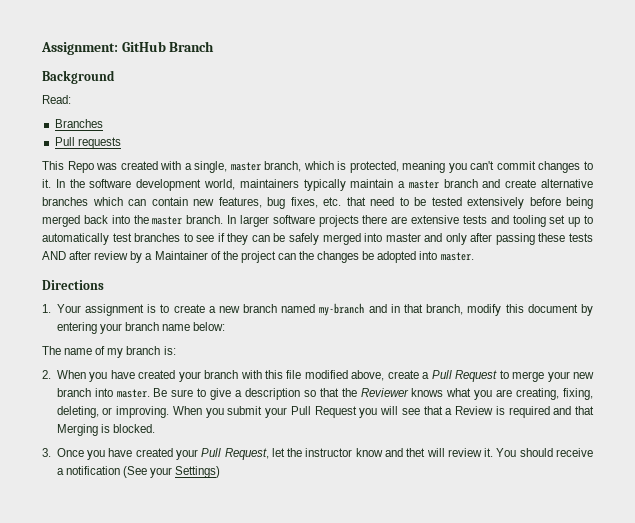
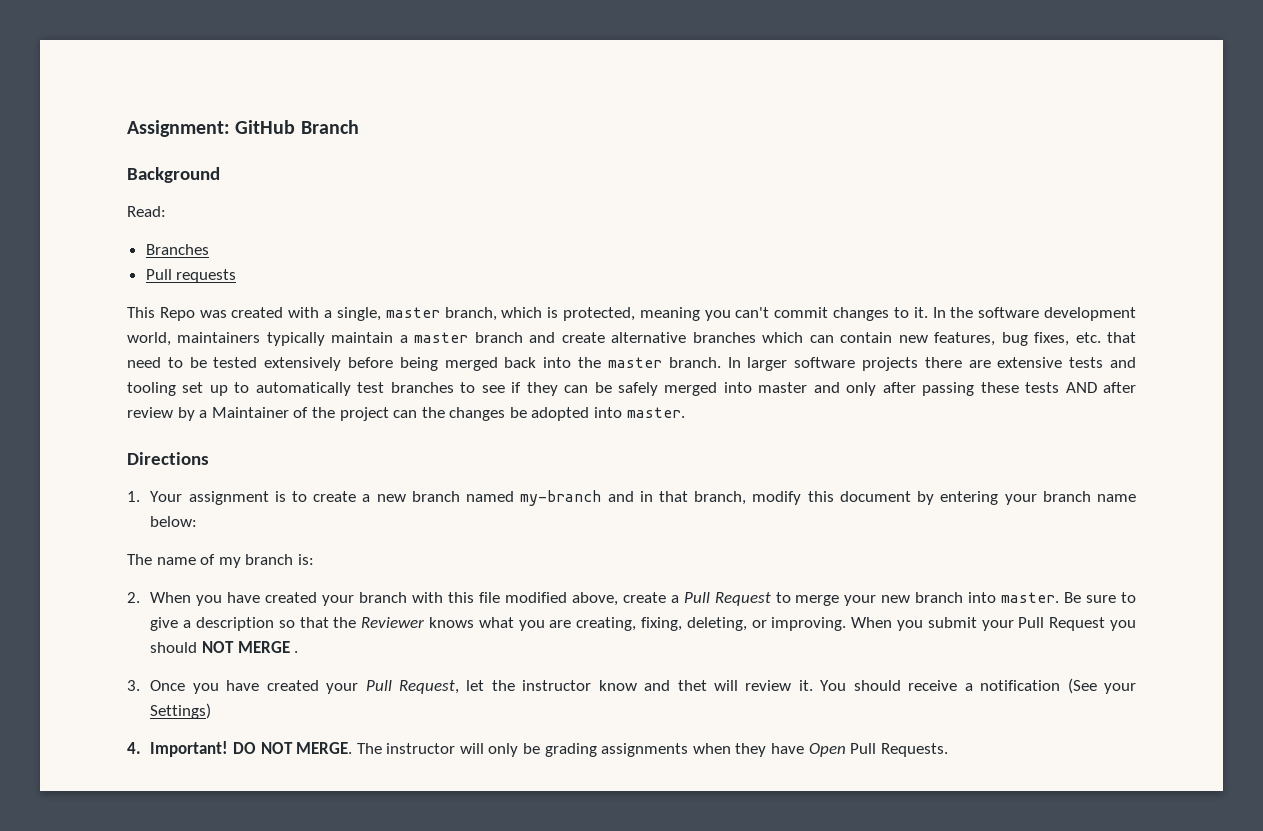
[380,406,594,418] [56,424,155,436] will see that a Review is required and that Merging is blocked. -> [150,641,299,653] should NOT MERGE .
(221, 472) none -> [127,741,948,757] // 4. Important! DO NOT MERGE. The instructor will only be grading assignments when they have Open Pull Requests.

